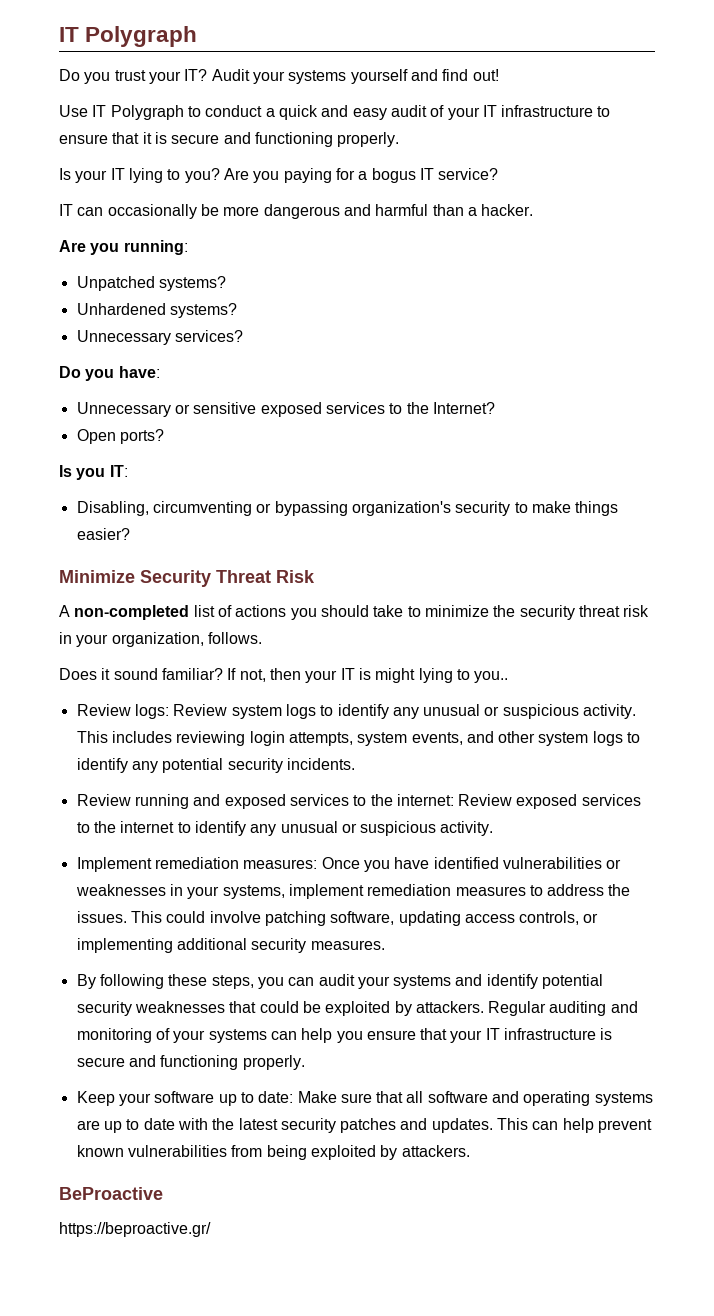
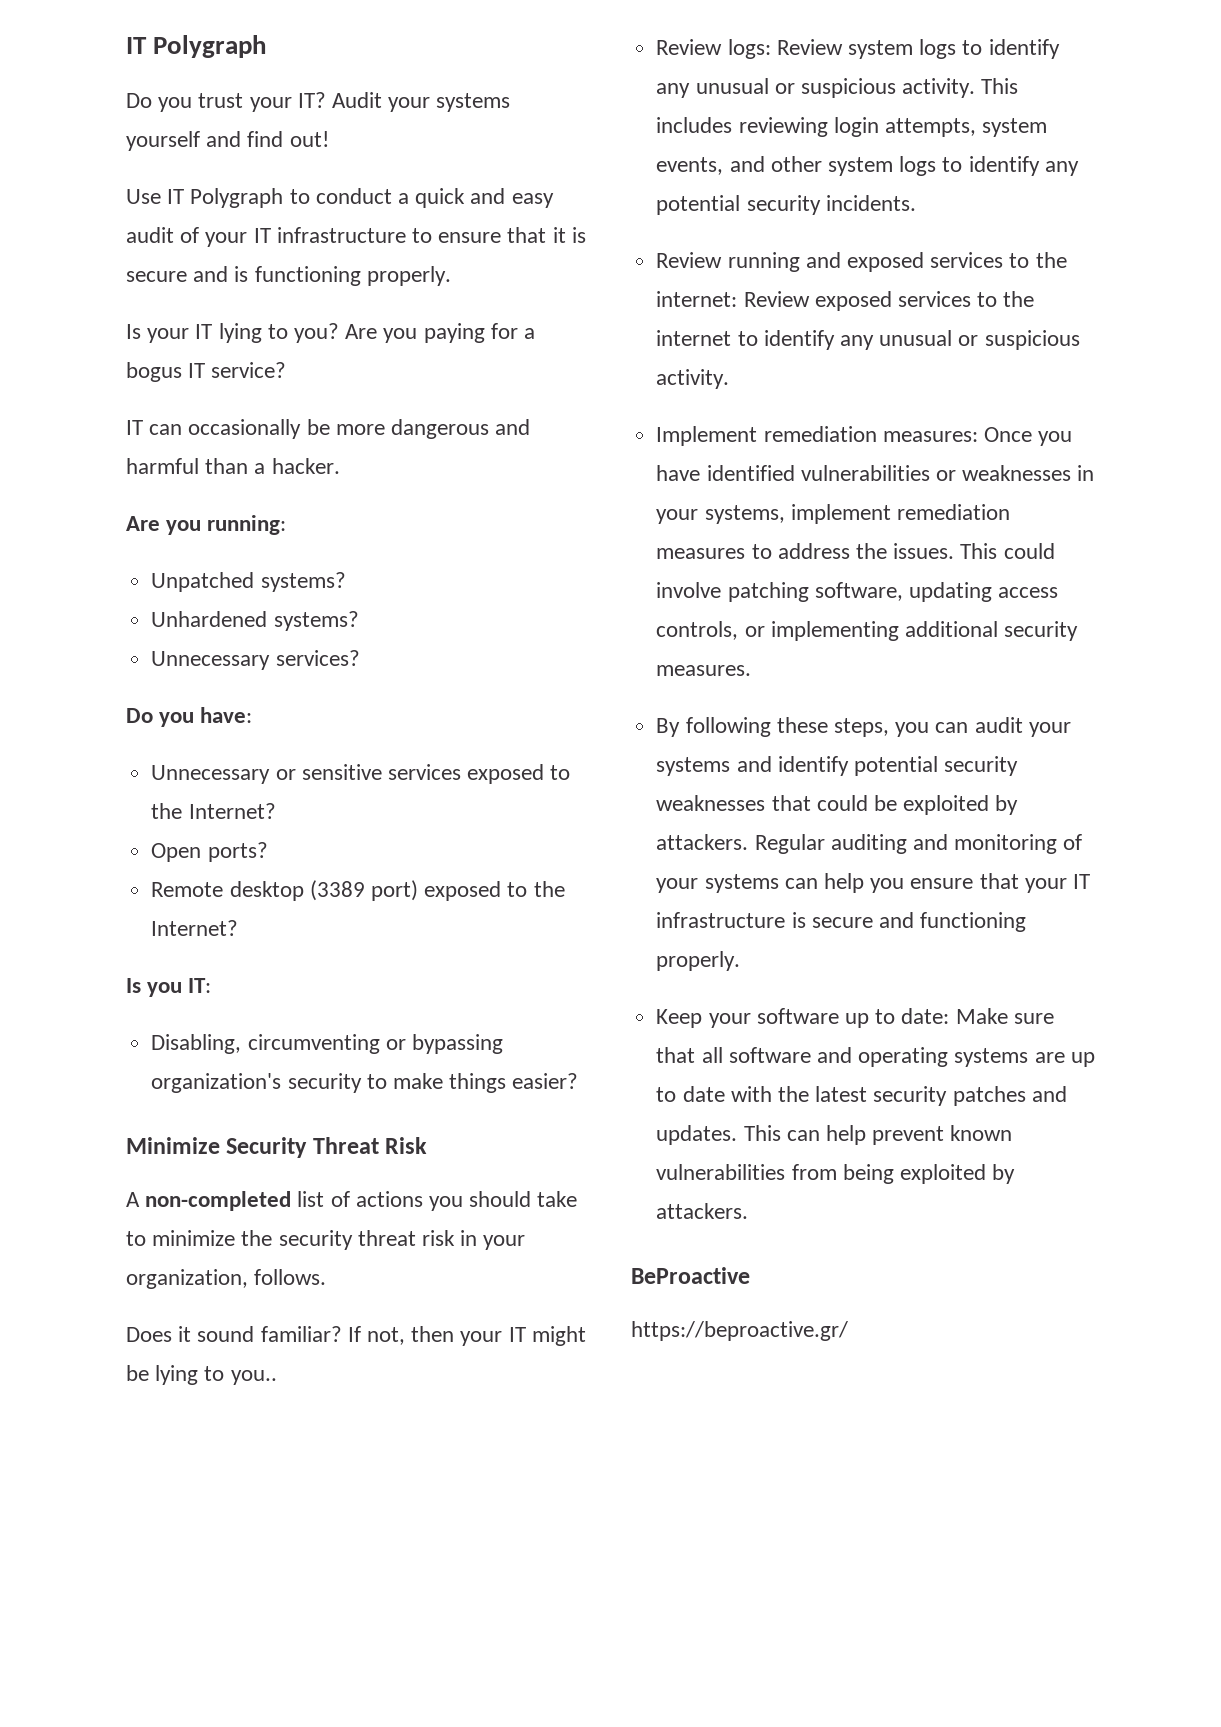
(251, 138) none -> [234,266,249,282] is
[260,402,385,417] exposed services -> [387,764,545,784] services exposed
(164, 436) none -> [151,880,565,901] [151,920,239,936] // Remote desktop (3389 port) exposed to the Internet?
[358,668,416,683] is might -> [531,1326,586,1346] [126,1365,149,1381] might be

